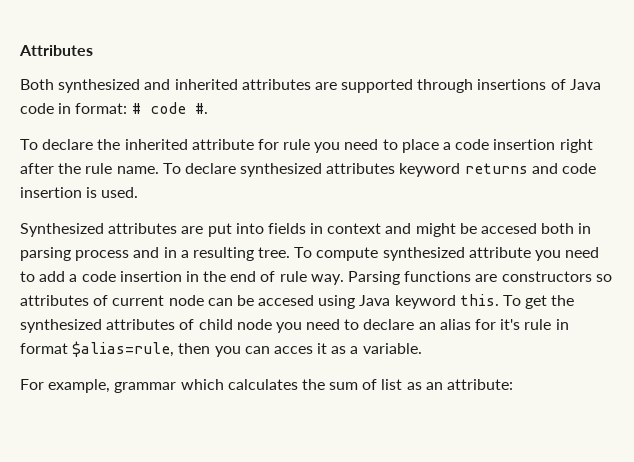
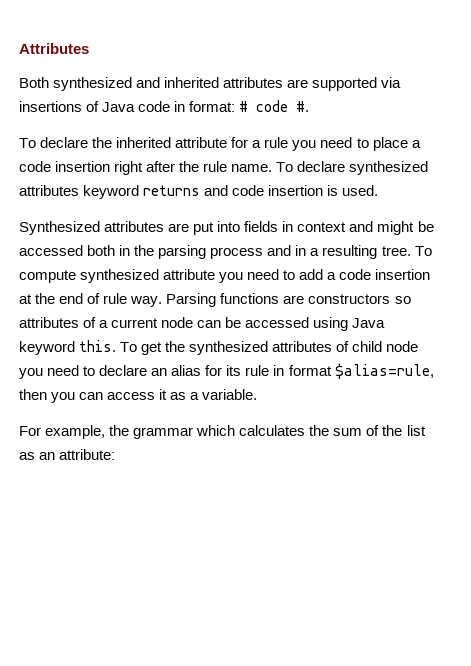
[417,79,474,93] through -> [381,77,402,88] via
(279, 144) none -> [252,140,262,148] a
[481,223,538,234] accesed -> [19,245,83,256] accessed
(592, 228) none -> [134,245,155,256] the
[185,271,199,282] in -> [19,294,32,304] at
(109, 300) none -> [99,320,109,328] a
[258,295,315,306] accesed -> [245,317,310,328] accessed
[500,319,521,330] it's -> [226,365,242,376] its
[273,346,313,354] acces -> [107,392,156,400] access
(111, 386) none -> [109,425,130,436] the
(378, 384) none -> [382,425,403,436] the

